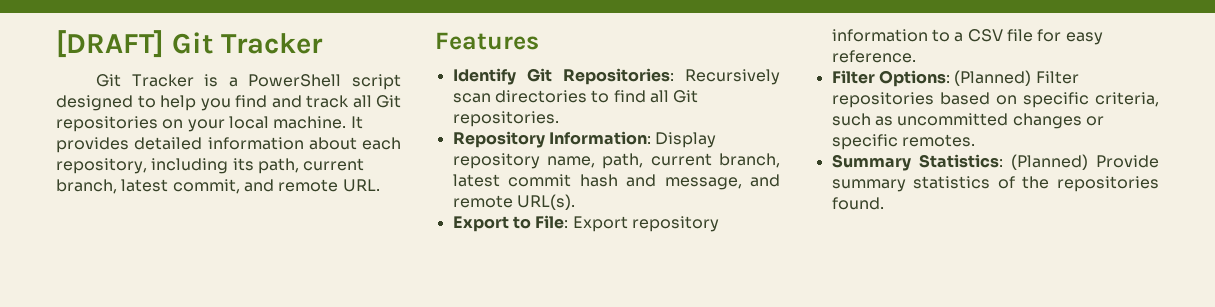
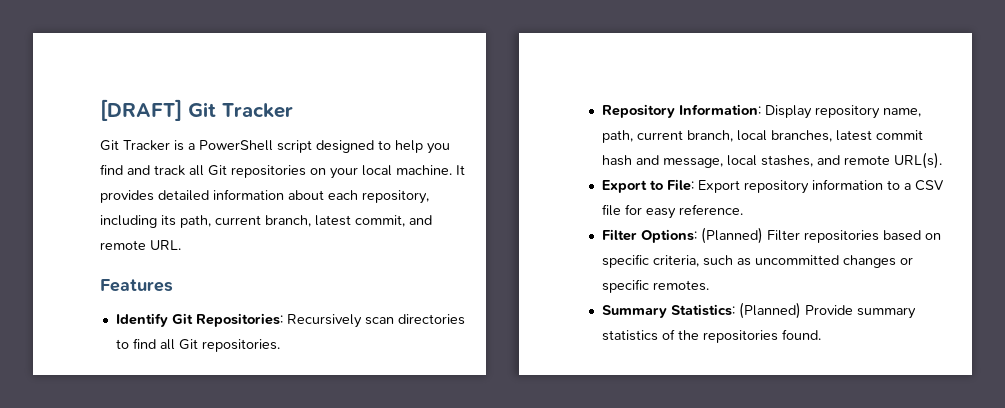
(780, 160) none -> [736,130,832,142] local branches,
(742, 183) none -> [726,155,813,167] local stashes,

